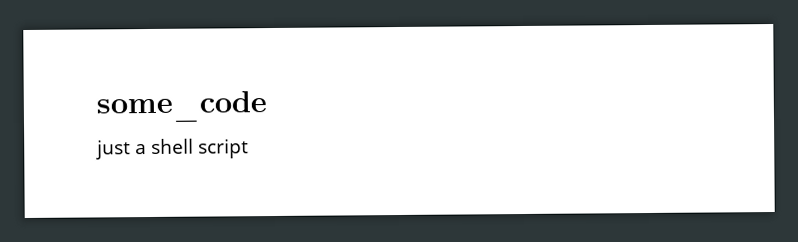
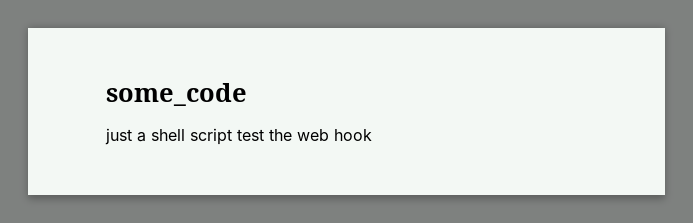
(249, 148) none -> [237,129,372,141] test the web hook

